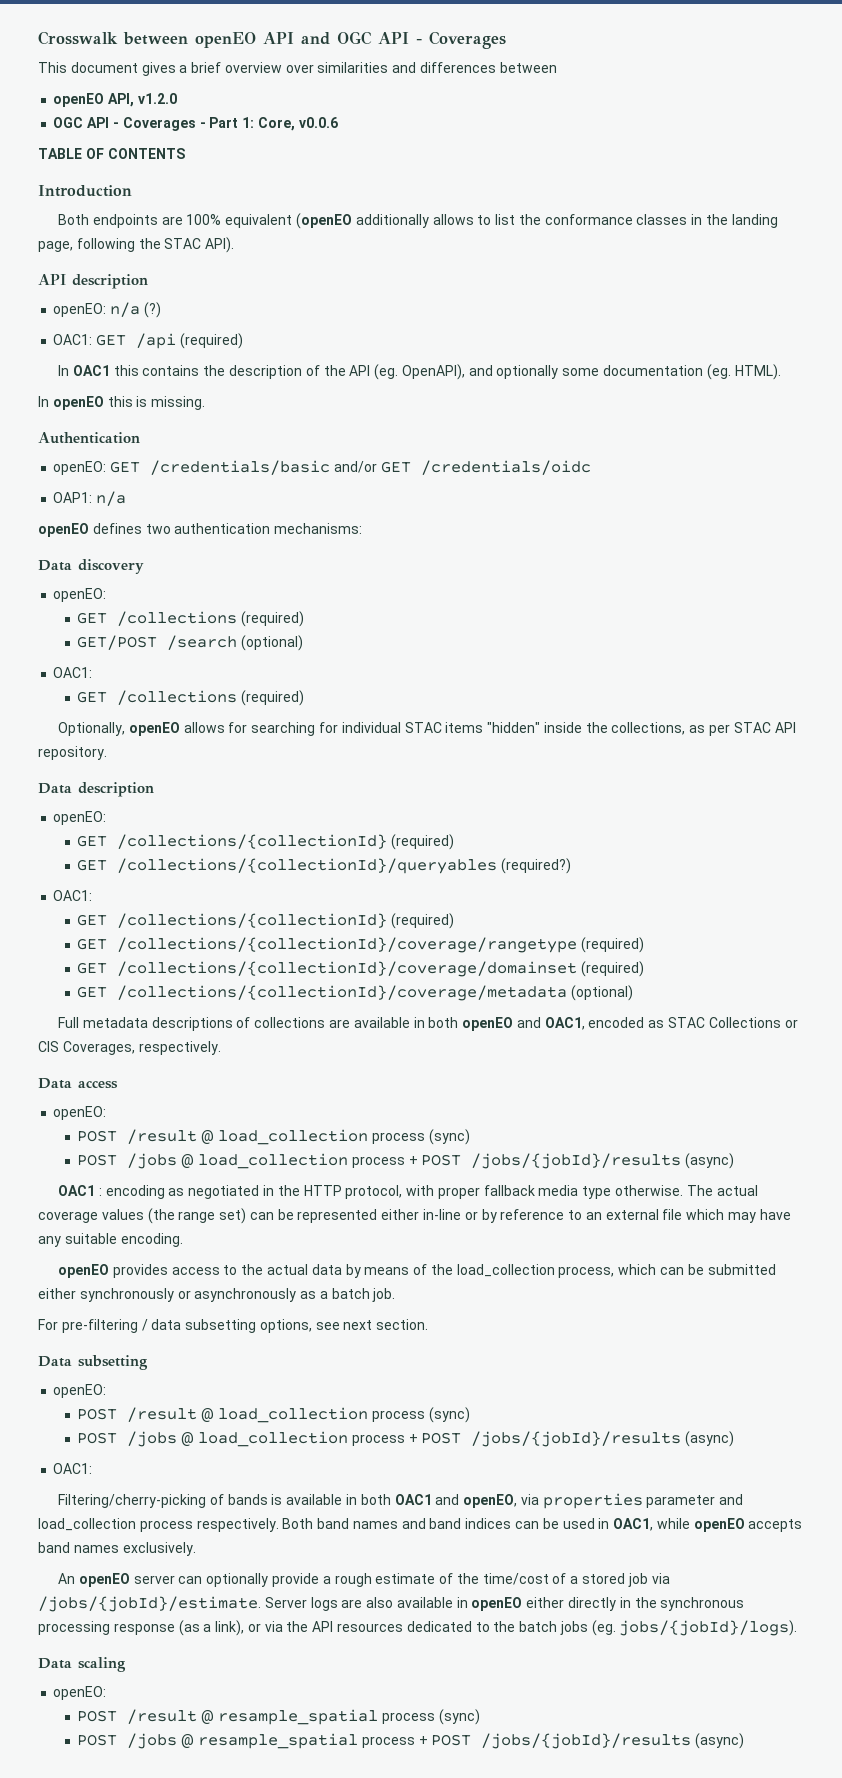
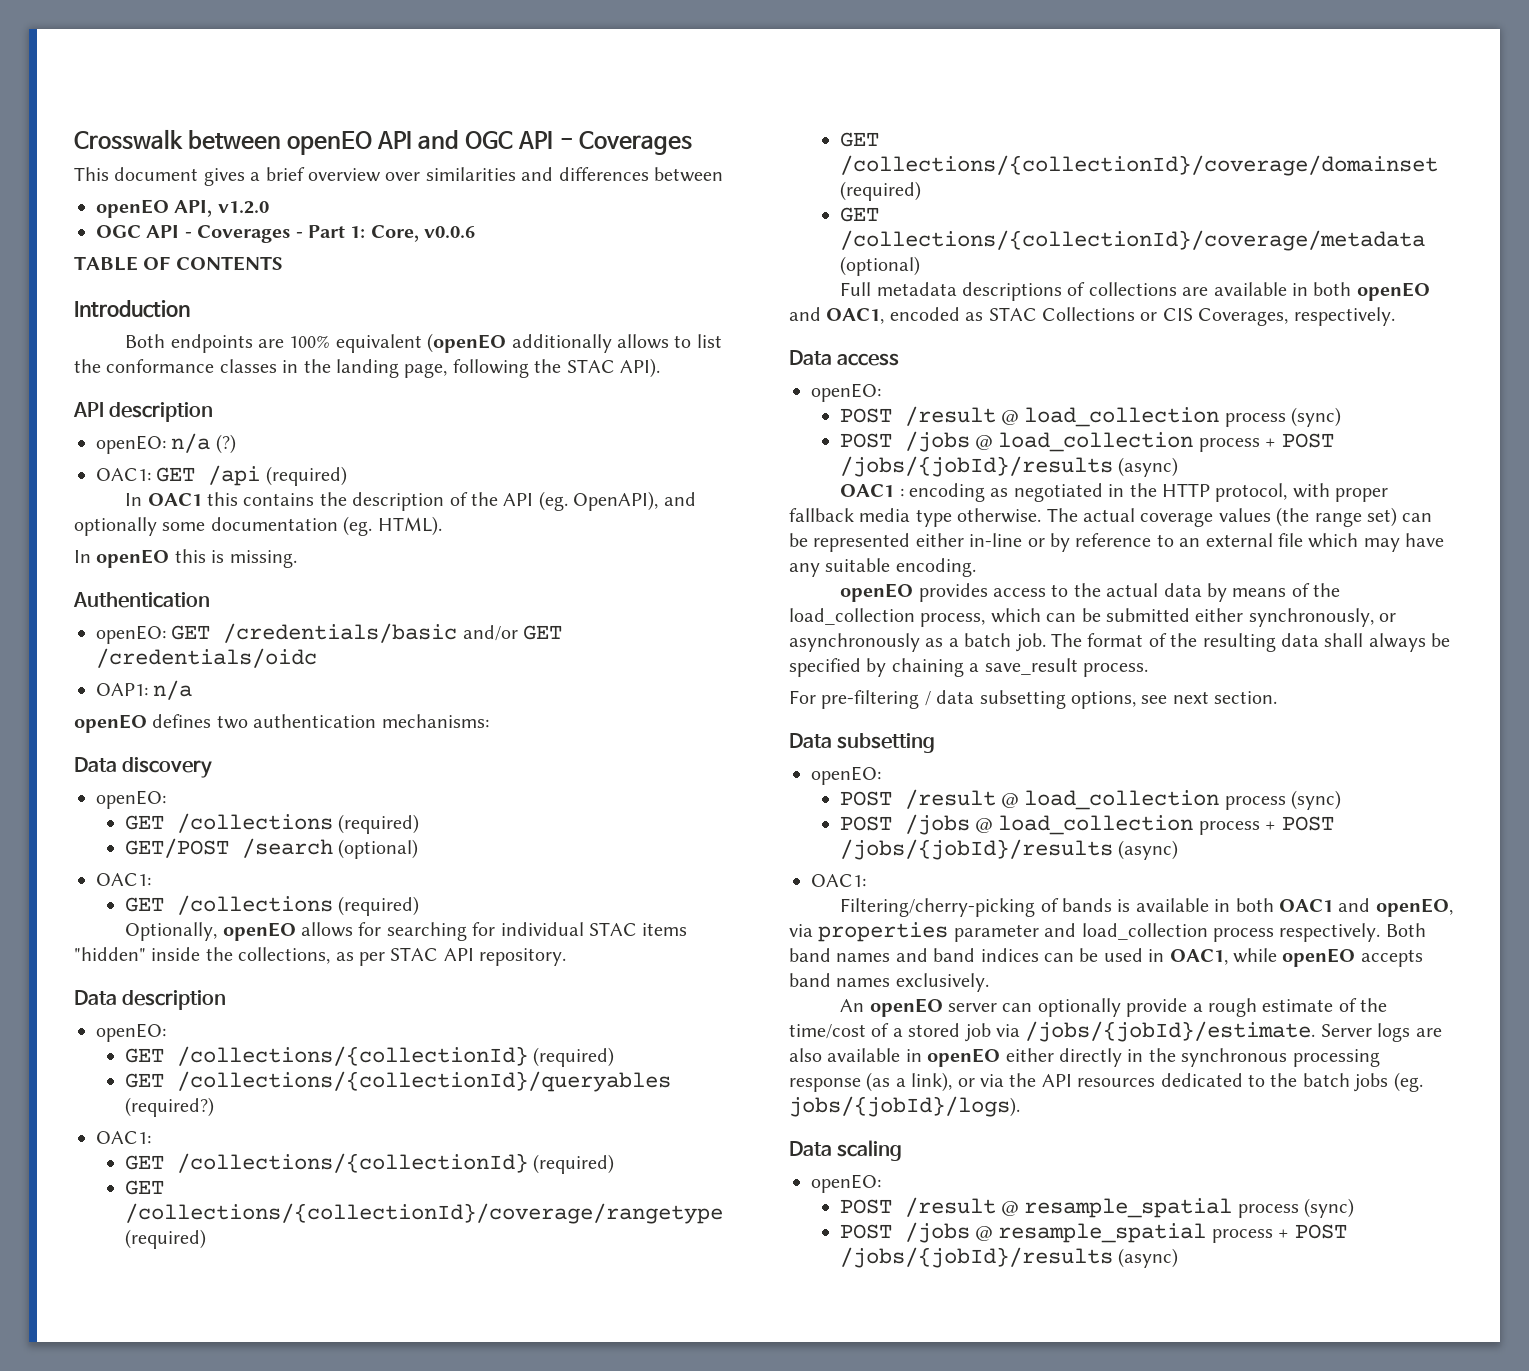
[79,1288,174,1302] synchronously -> [1248,608,1374,627] synchronously,
(396, 1295) none -> [1051,633,1451,652] [789,658,1148,677] The format of the resulting data shall always be specified by chaining a save_result process.

